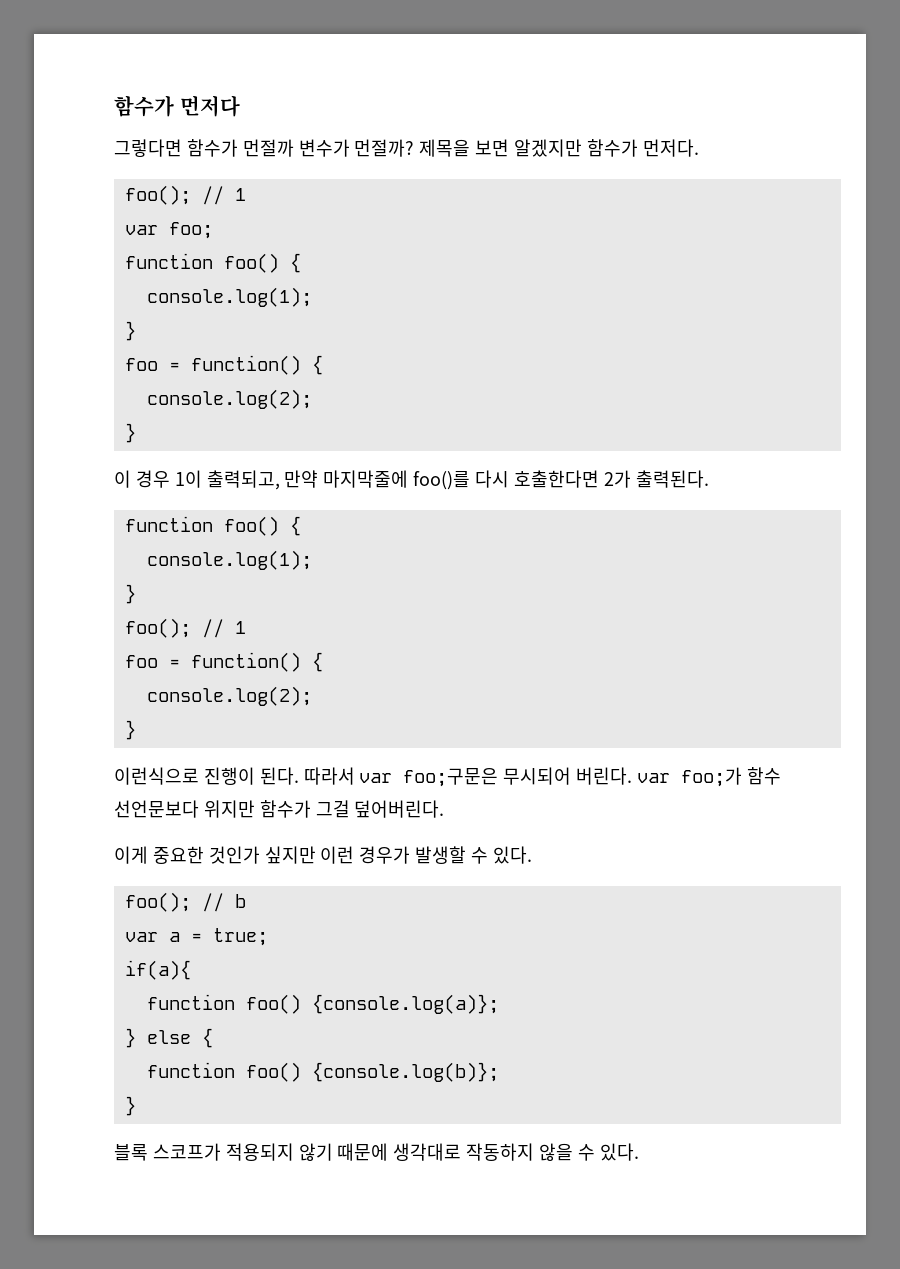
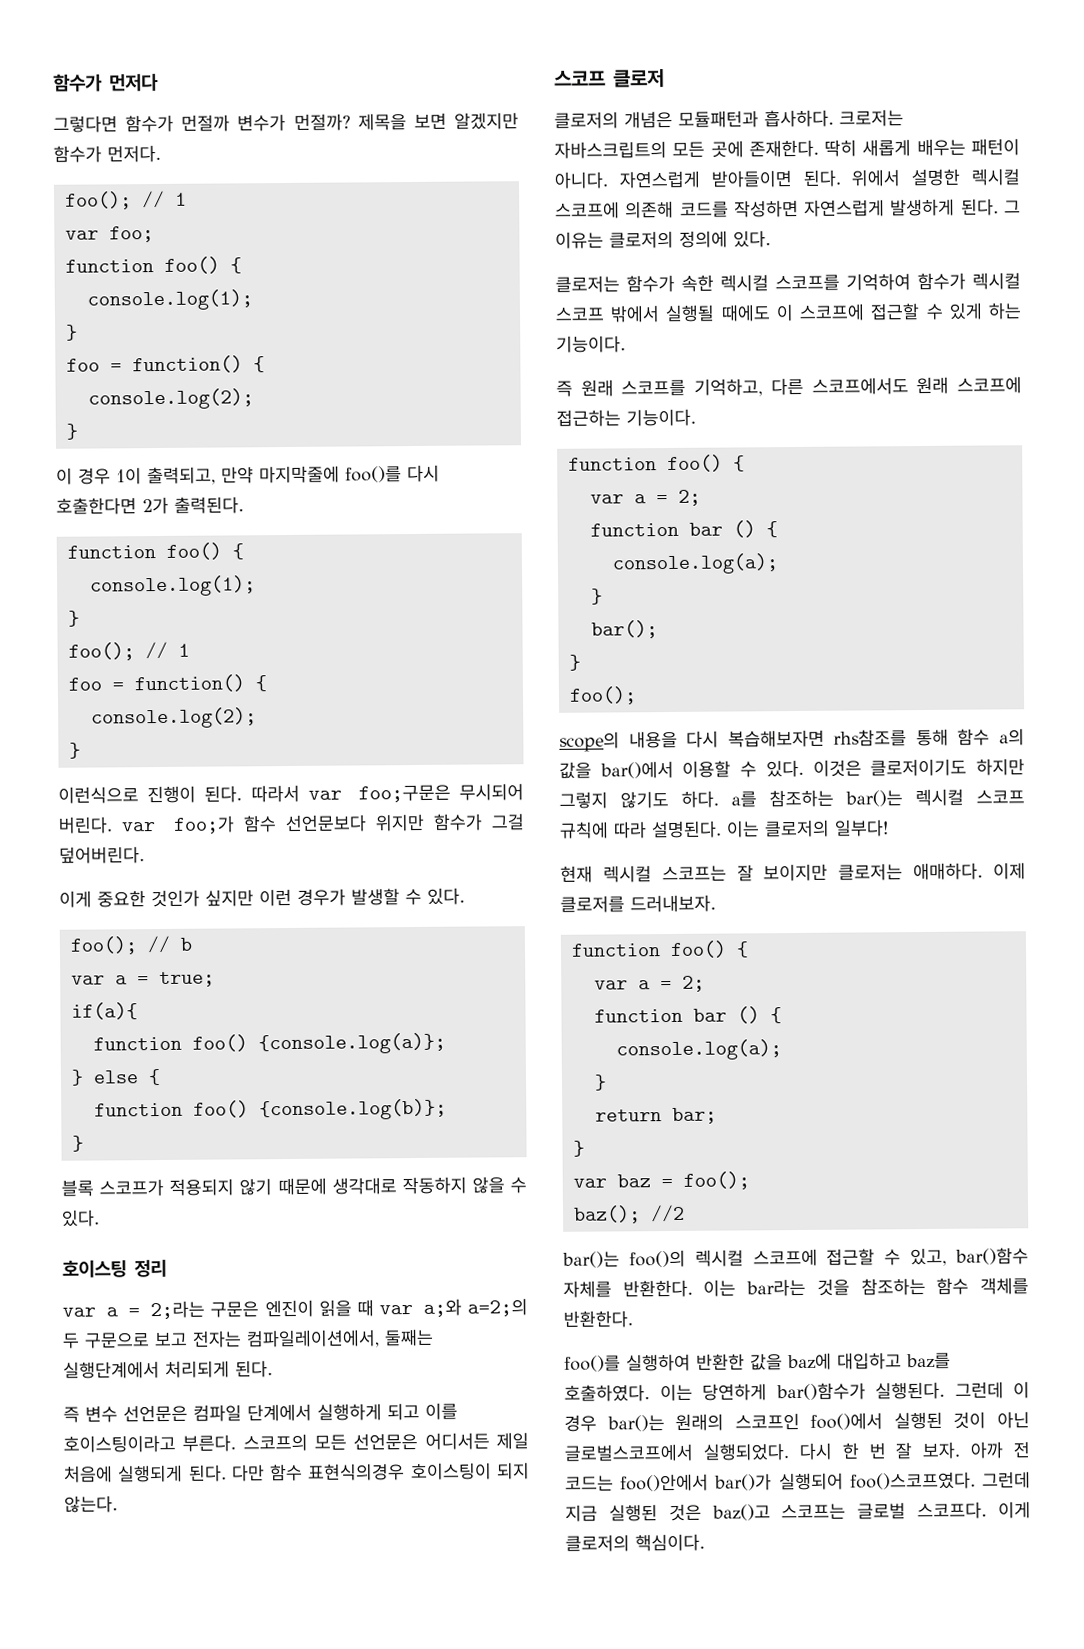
(639, 1152) none -> [62,1258,167,1278] [62,1298,528,1320] [62,1328,434,1349] [63,1360,273,1379] [63,1402,458,1423] [63,1432,529,1453] [64,1462,530,1483] [64,1495,118,1513] [554,69,665,88] [554,109,904,129] [554,138,1020,159] [554,168,1020,189] [555,198,1021,219] [555,230,771,249] [555,272,1021,293] [555,302,1022,323] [556,335,626,353] [556,376,1022,397] [556,408,696,427] [567,454,745,473] [589,489,701,506] [589,520,778,538] [611,553,779,575] [590,588,603,605] [590,620,658,639] [568,654,581,671] [568,686,637,705] [559,728,1025,752] [559,758,1025,779] [559,788,1025,809] [559,819,889,839] [560,862,1026,883] [560,894,716,913] [570,940,749,958] [593,975,705,992] [593,1006,782,1024] [615,1039,782,1061] [593,1074,607,1091] [594,1107,717,1124] [572,1140,585,1157] [572,1171,750,1190] [572,1204,685,1224] [562,1247,1029,1268] [563,1277,1029,1298] [563,1310,633,1328] [564,1352,951,1372] [564,1381,1030,1402] [564,1411,1030,1432] [564,1441,1030,1462] [565,1471,1031,1492] [565,1501,1031,1522] [565,1533,705,1552] // 호이스팅 정리 // var a = 2;라는 구문은 엔진이 읽을 때 var a;와 a=2;의 두 구문으로 보고 전자는 컴파일레이션에서, 둘째는 실행단계에서 처리되게 된다. // 즉 변수 선언문은 컴파일 단계에서 실행하게 되고 이를 호이스팅이라고 부른다. 스코프의 모든 선언문은 어디서든 제일 처음에 실행되게 된다. 다만 함수 표현식의경우 호이스팅이 되지 않는다. // 스코프 클로저 // 클로저의 개념은 모듈패턴과 흡사하다. 크로저는 자바스크립트의 모든 곳에 존재한다. 딱히 새롭게 배우는 패턴이 아니다. 자연스럽게 받아들이면 된다. 위에서 설명한 렉시컬 스코프에 의존해 코드를 작성하면 자연스럽게 발생하게 된다. 그 이유는 클로저의 정의에 있다. // 클로저는 함수가 속한 렉시컬 스코프를 기억하여 함수가 렉시컬 스코프 밖에서 실행될 때에도 이 스코프에 접근할 수 있게 하는 기능이다. // 즉 원래 스코프를 기억하고, 다른 스코프에서도 원래 스코프에 접근하는 기능이다. // function foo() { // var a = 2; // function bar () { // console.log(a); // } // bar(); // } // foo(); // scope의 내용을 다시 복습해보자면 rhs참조를 통해 함수 a의 값을 bar()에서 이용할 수 있다. 이것은 클로저이기도 하지만 그렇지 않기도 하다. a를 참조하는 bar()는 렉시컬 스코프 규칙에 따라 설명된다. 이는 클로저의 일부다! // 현재 렉시컬 스코프는 잘 보이지만 클로저는 애매하다. 이제 클로저를 드러내보자. // function foo() { // var a = 2; // function bar () { // console.log(a); // } // return bar; // } // var baz = foo(); // baz(); //2 // bar()는 foo()의 렉시컬 스코프에 접근할 수 있고, bar()함수 자체를 반환한다. 이는 bar라는 것을 참조하는 함수 객체를 반환한다. // foo()를 실행하여 반환한 값을 baz에 대입하고 baz를 호출하였다. 이는 당연하게 bar()함수가 실행된다. 그런데 이 경우 bar()는 원래의 스코프인 foo()에서 실행된 것이 아닌 글로벌스코프에서 실행되었다. 다시 한 번 잘 보자. 아까 전 코드는 foo()안에서 bar()가 실행되어 foo()스코프였다. 그런데 지금 실행된 것은 baz()고 스코프는 글로벌 스코프다. 이게 클로저의 핵심이다.

